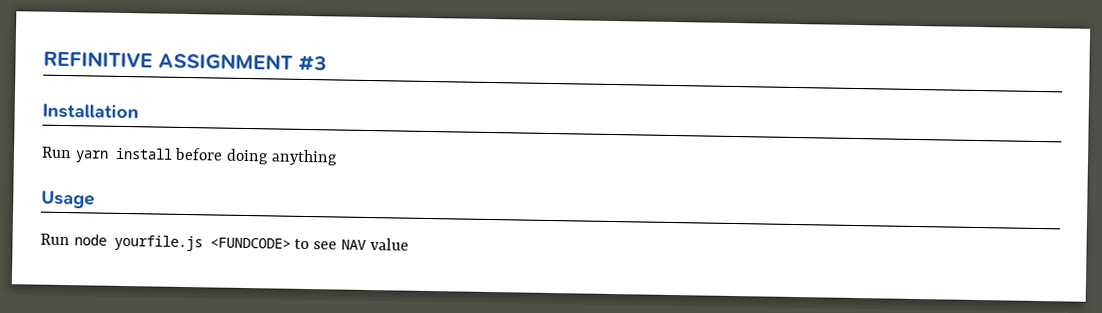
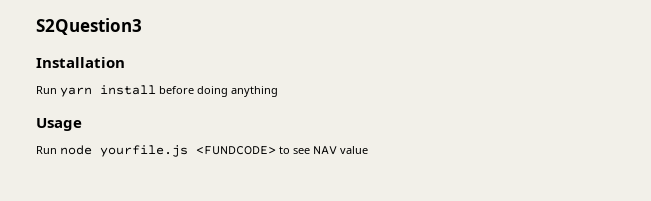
[43,50,327,72] REFINITIVE ASSIGNMENT #3 -> [36,18,142,35] S2Question3

